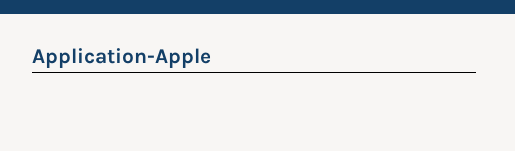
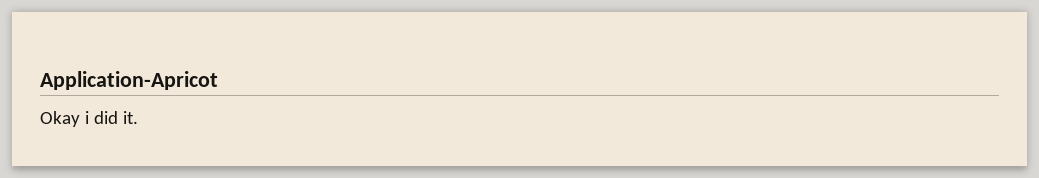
[32,48,211,68] Application-Apple -> [40,71,218,90] [40,111,138,127] Application-Apricot // Okay i did it.

